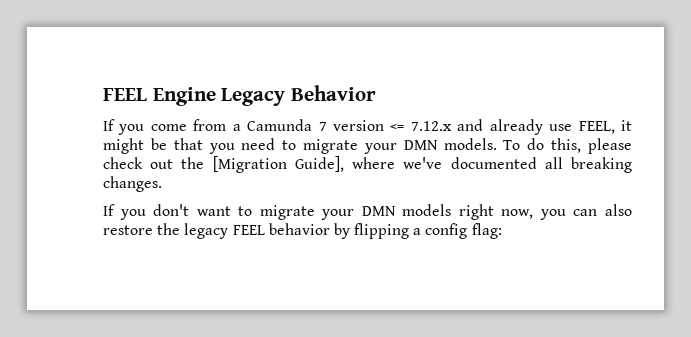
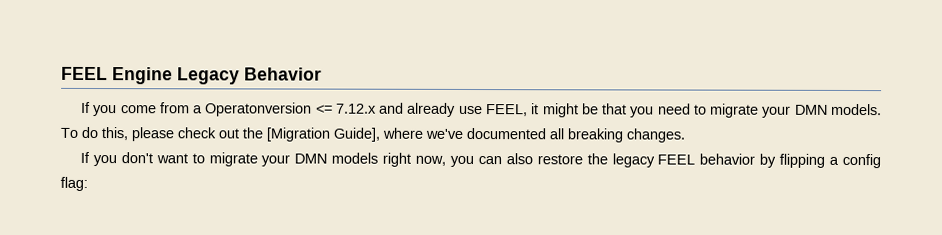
[247,119,384,131] Camunda 7 version -> [205,102,313,117] Operatonversion

